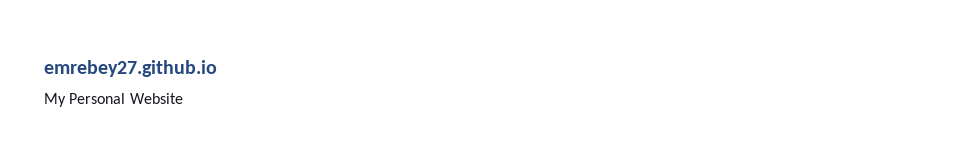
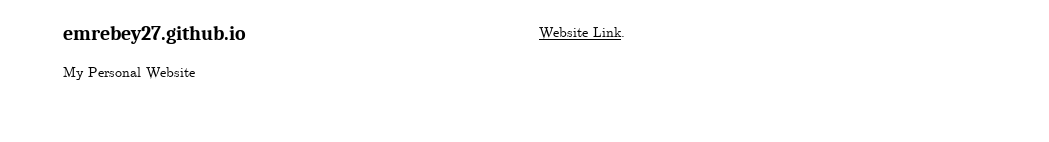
(183, 98) none -> [539,27,625,40] // Website Link.

